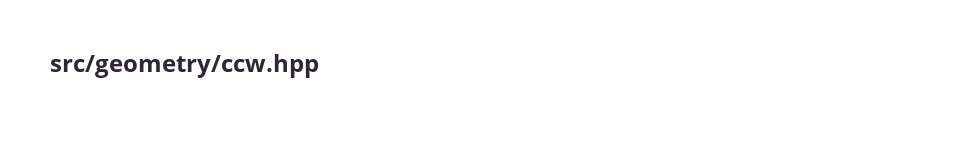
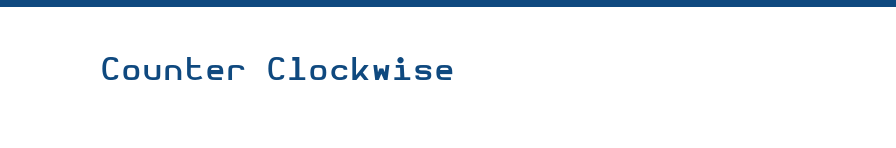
[50,54,319,78] src/geometry/ccw.hpp -> [100,57,455,80] Counter Clockwise

